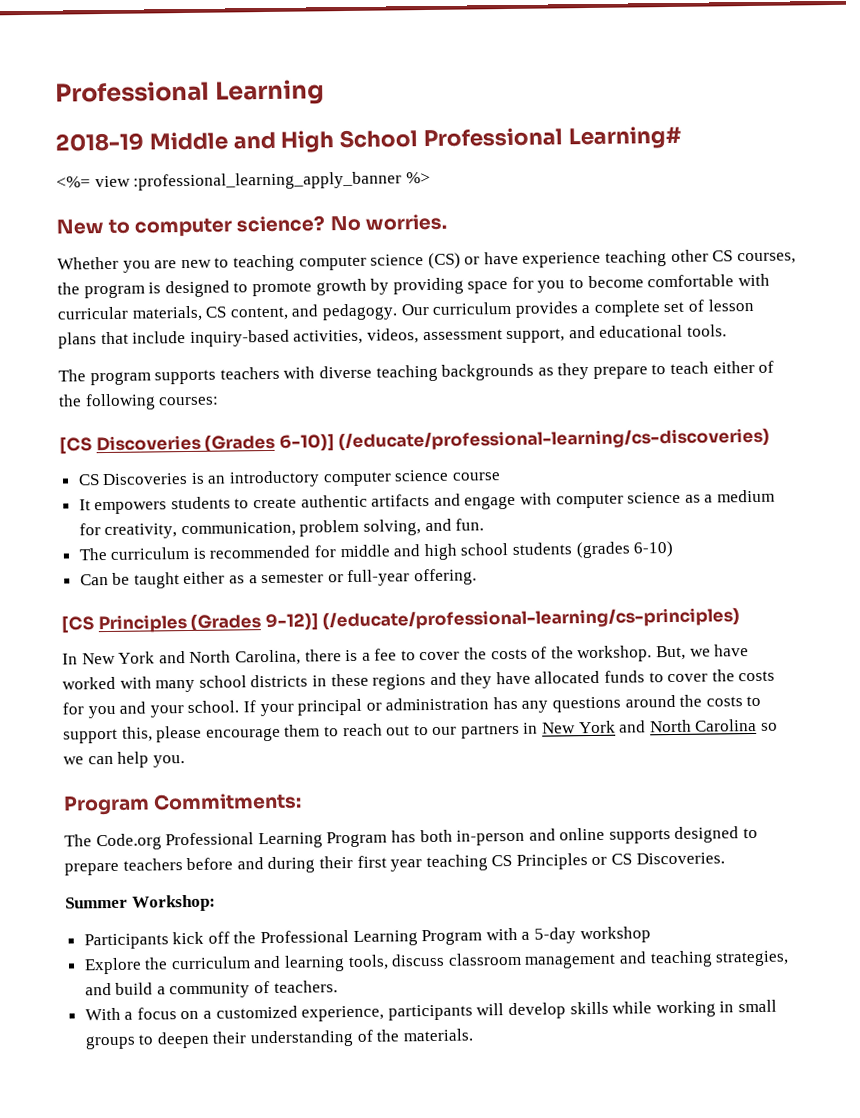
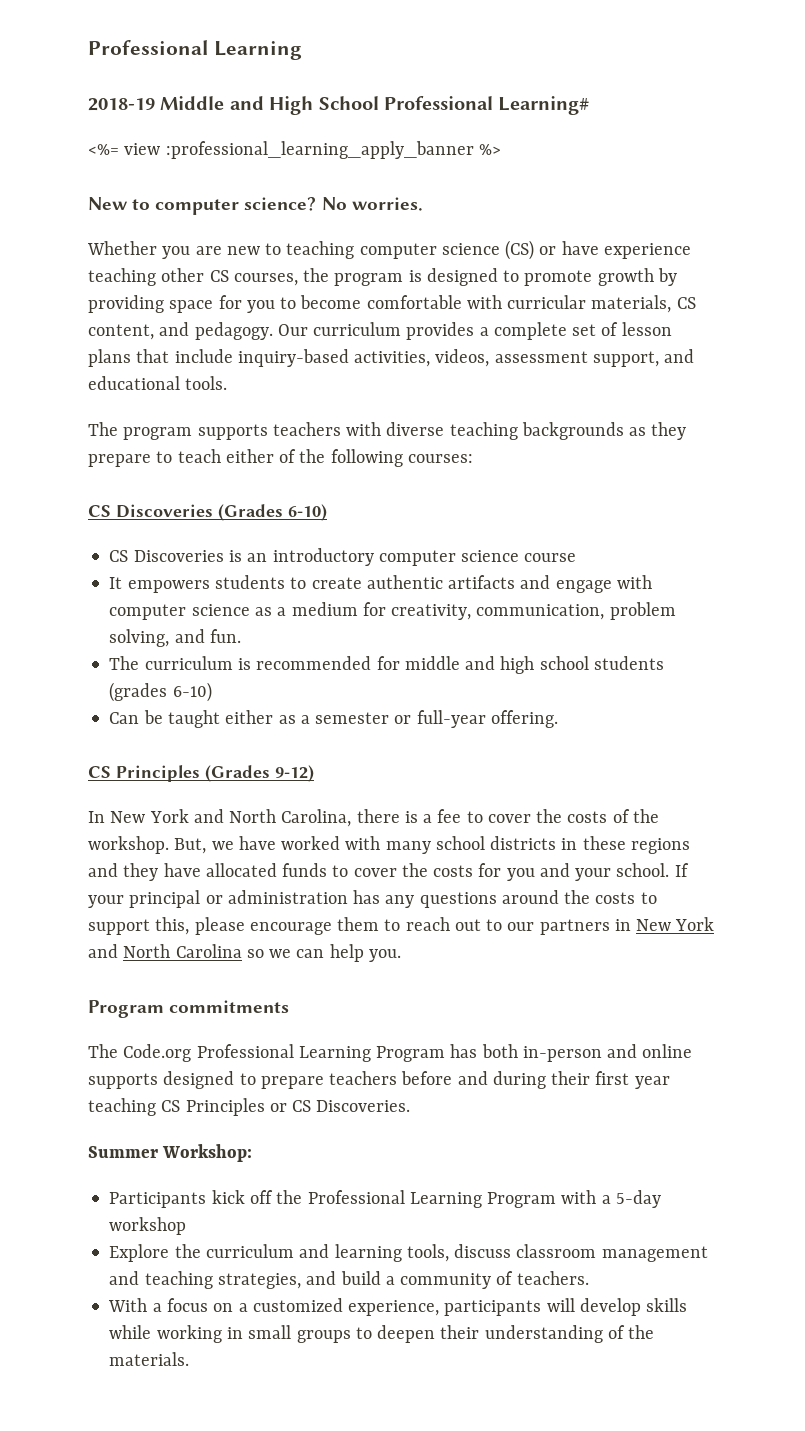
[59,436,92,455] [CS -> [88,505,111,517] CS
[278,427,771,452] 6-10)] (/educate/professional-learning/cs-discoveries) -> [288,504,327,521] 6-10)
[61,615,94,634] [CS -> [88,766,111,778] CS
[264,607,741,632] 9-12)] (/educate/professional-learning/cs-principles) -> [275,765,314,782] 9-12)
[153,792,303,811] Commitments: -> [169,1000,290,1013] commitments

